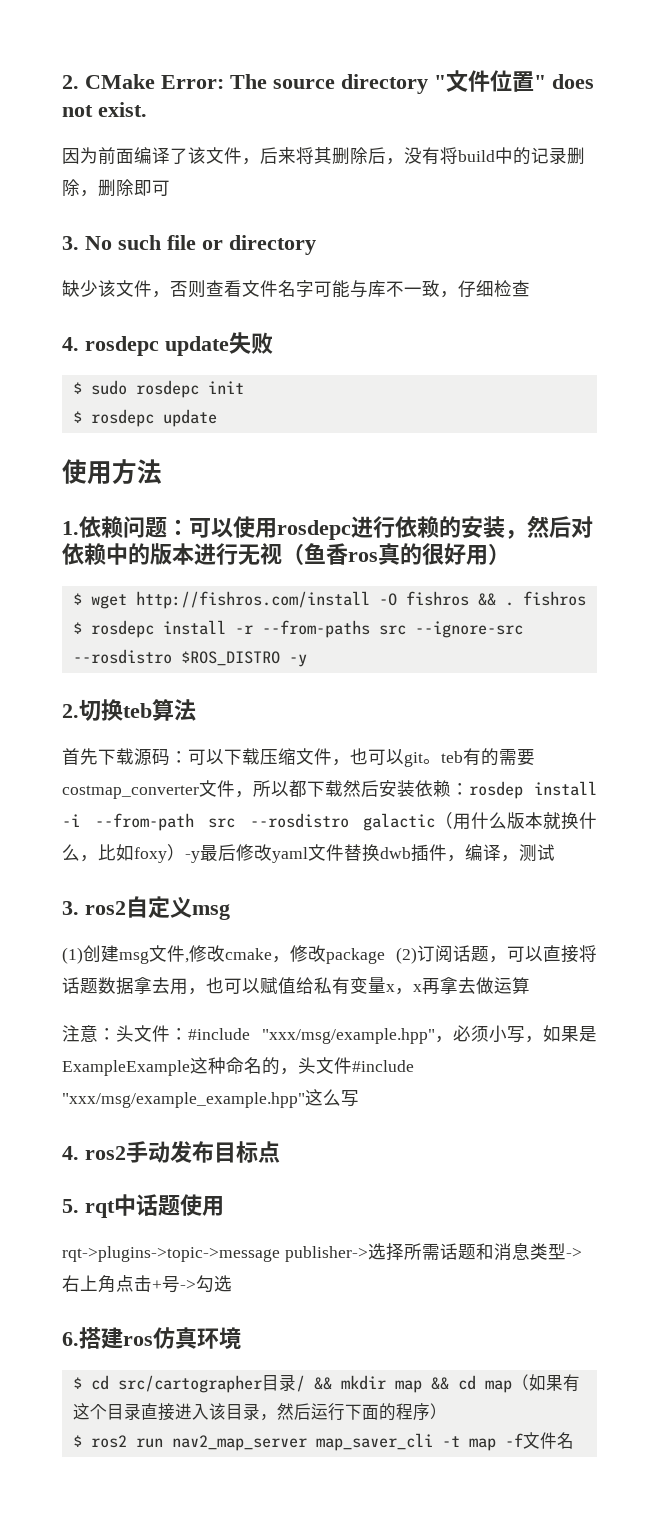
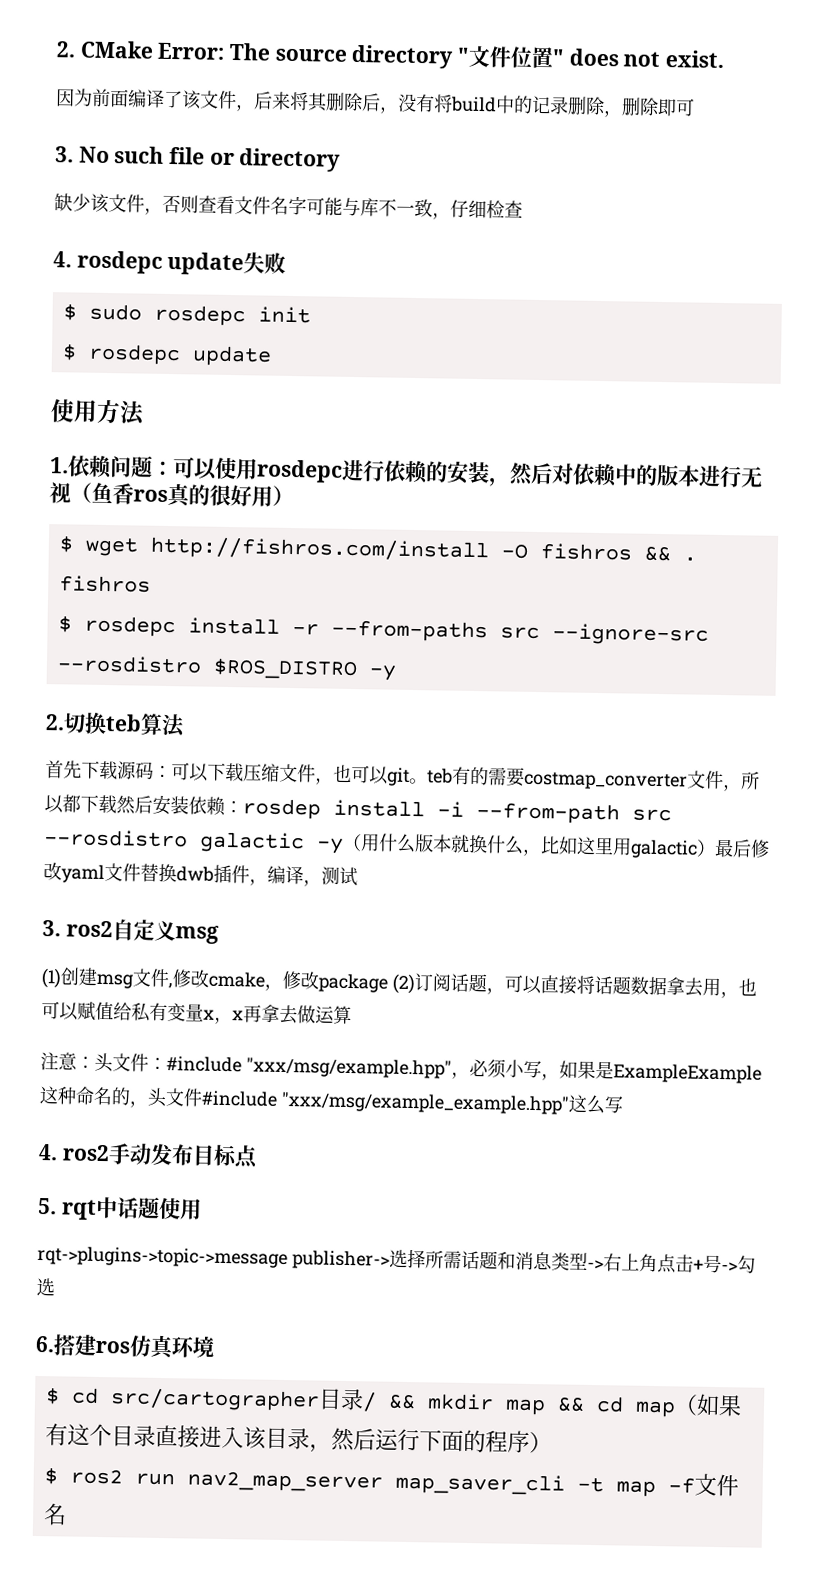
(435, 822) none -> [316,837,344,854] -y
[134,844,200,863] foxy）-y -> [576,836,716,859] 这里用galactic）

